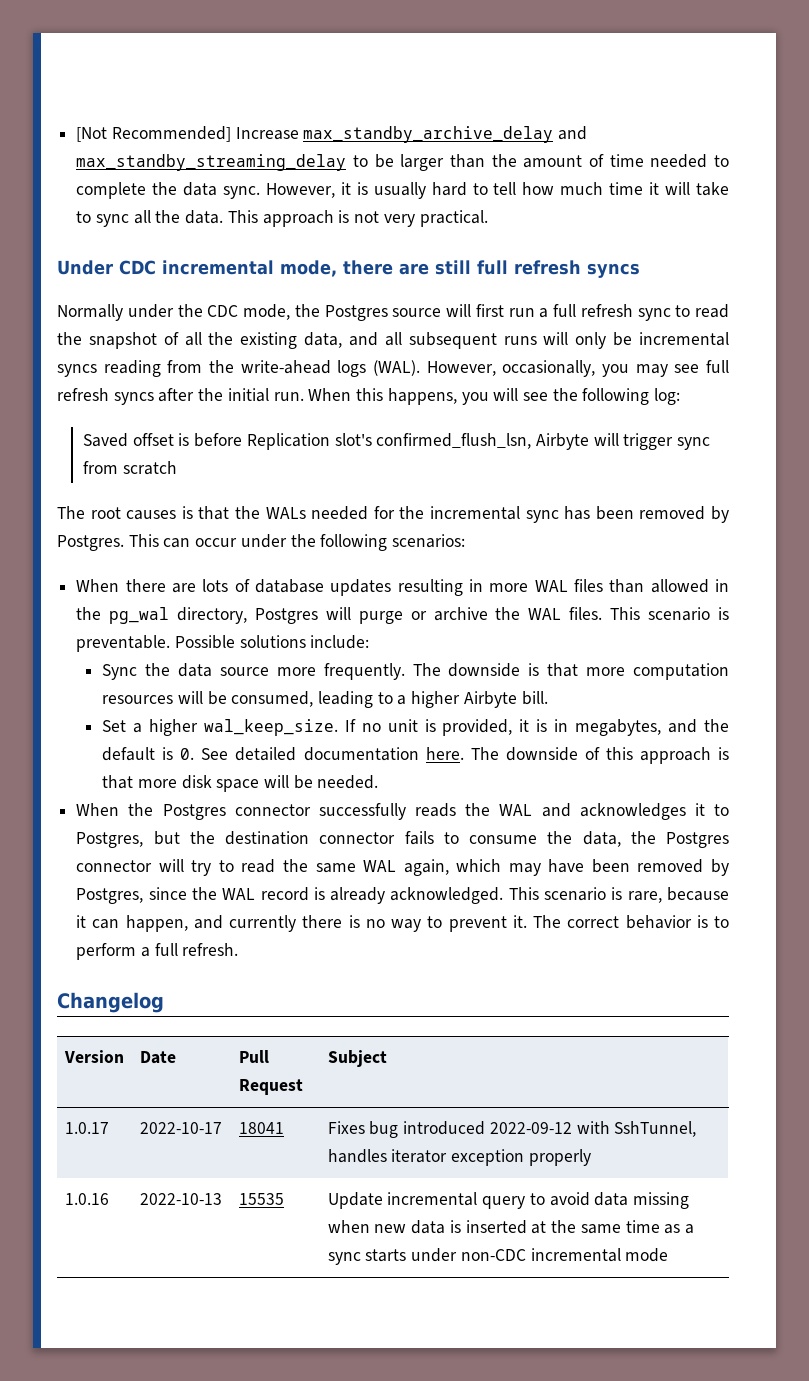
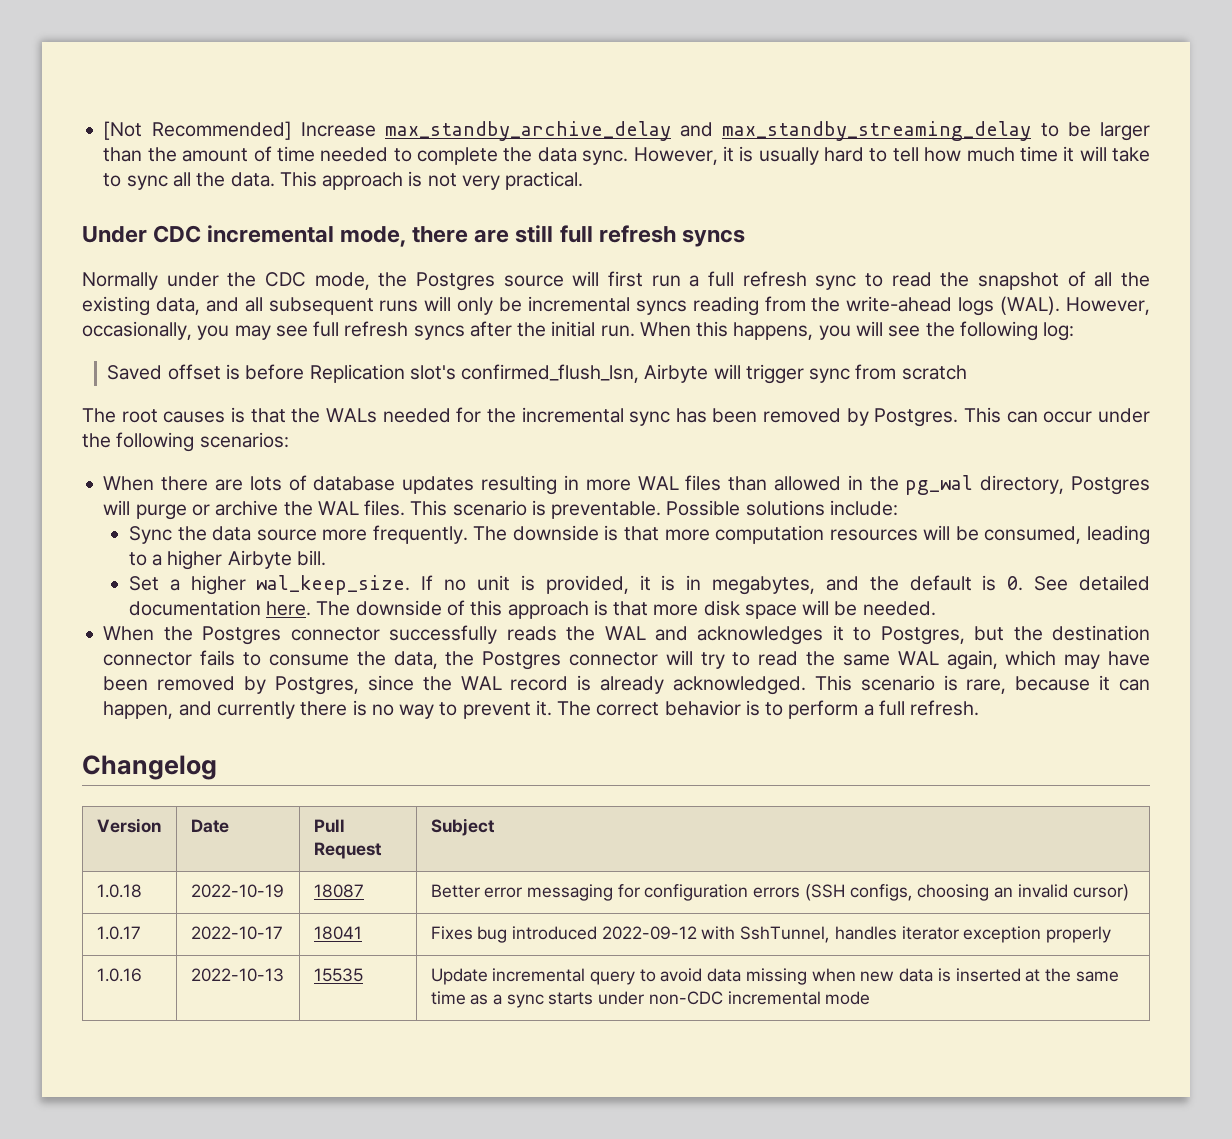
(387, 1058) none -> [96,884,142,898] [190,884,284,898] [313,884,364,898] [430,884,1129,901] // 1.0.18 | 2022-10-19 | 18087 | Better error messaging for configuration errors (SSH configs, choosing an invalid cursor)

